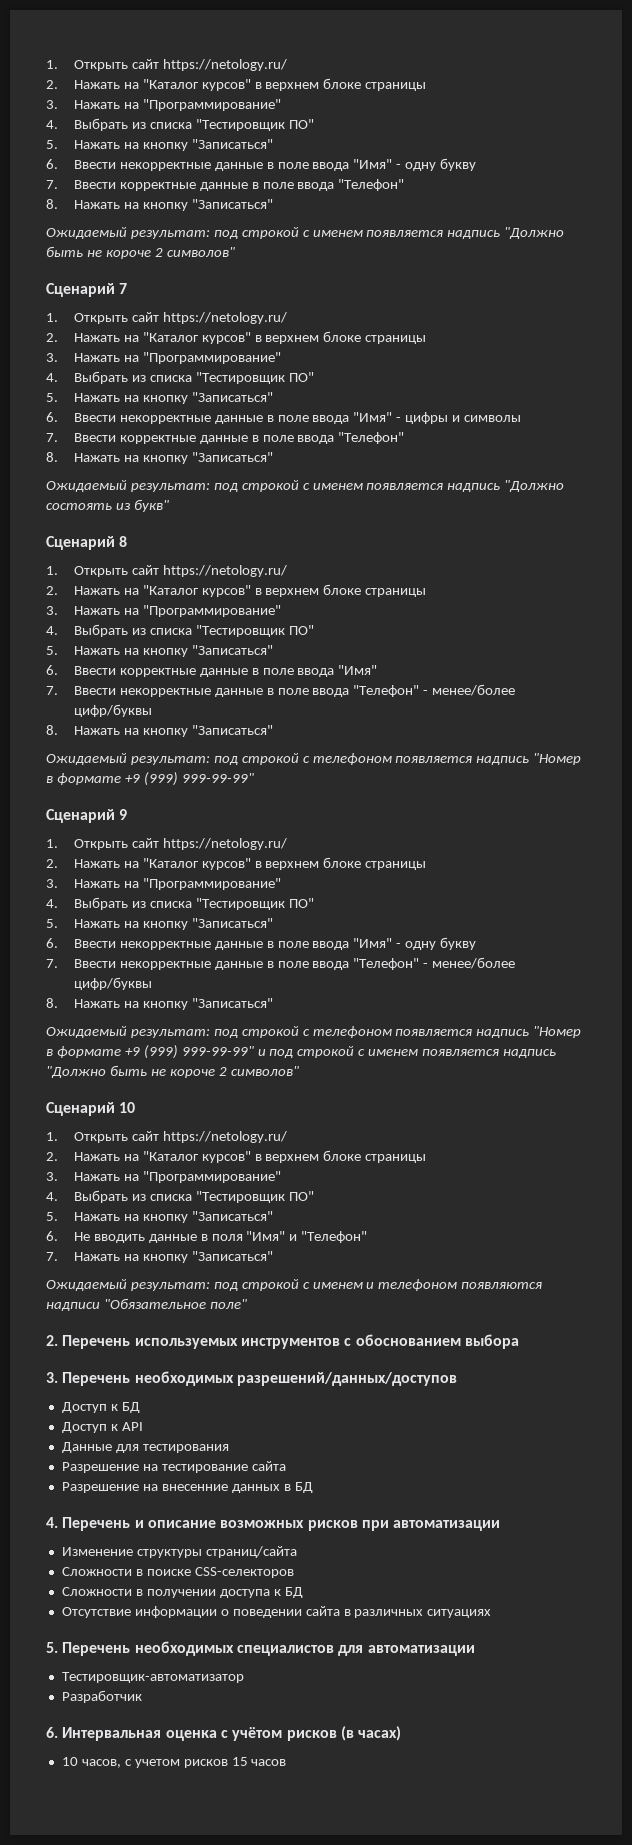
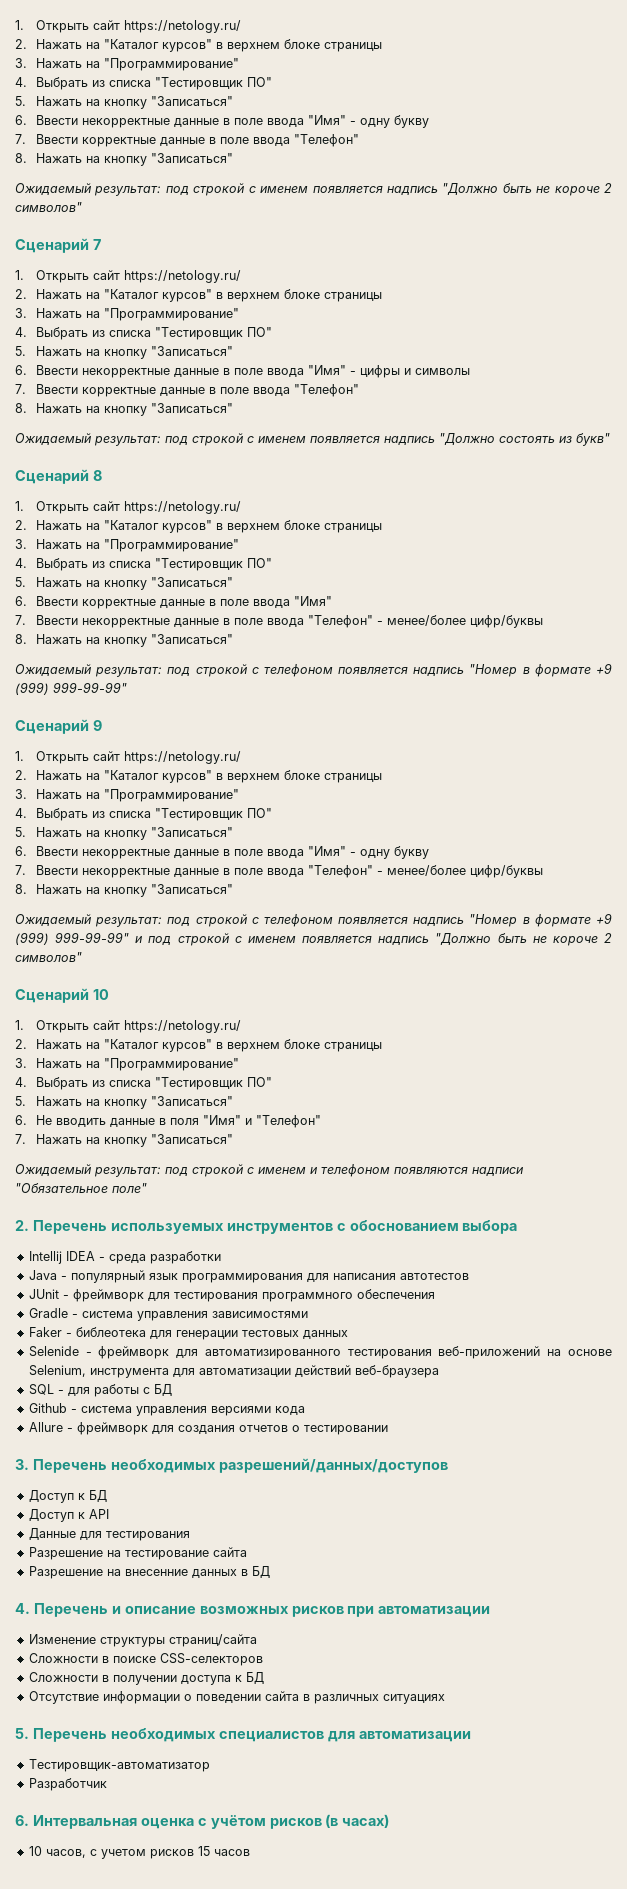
(519, 1341) none -> [28,1251,221,1264] [28,1270,469,1283] [28,1289,435,1302] [28,1308,308,1321] [28,1327,348,1340] [28,1346,612,1359] [28,1365,439,1378] [28,1384,172,1397] [28,1403,305,1416] [28,1422,388,1435] // Intellij IDEA - среда разработки // Java - популярный язык программирования для написания автотестов // JUnit - фреймворк для тестирования программного обеспечения // Gradle - система управления зависимостями // Faker - библеотека для генерации тестовых данных // Selenide - фреймворк для автоматизированного тестирования веб-приложений на основе Selenium, инструмента для автоматизации действий веб-браузера // SQL - для работы с БД // Github - система управления версиями кода // Allure - фреймворк для создания отчетов о тестировании

